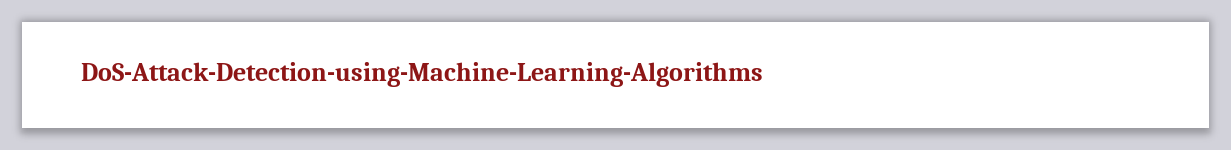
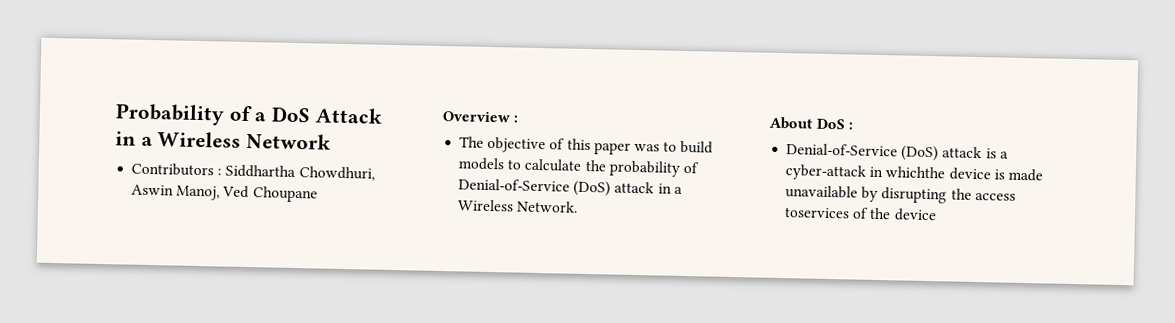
[81,62,763,87] DoS-Attack-Detection-using-Machine-Learning-Algorithms -> [115,103,383,126] [115,131,332,150] [131,162,375,181] [131,184,318,203] [442,111,519,123] [459,136,714,155] [458,157,700,177] [458,178,683,197] [457,199,579,213] [769,116,854,130] [786,143,1009,162] [785,164,1043,182] [785,185,1016,204] [784,207,937,222] Probability of a DoS Attack in a Wireless Network // Contributors : Siddhartha Chowdhuri, Aswin Manoj, Ved Choupane // Overview : // The objective of this paper was to build models to calculate the probability of Denial-of-Service (DoS) attack in a Wireless Network. // About DoS : // Denial-of-Service (DoS) attack is a cyber-attack in whichthe device is made unavailable by disrupting the access toservices of the device

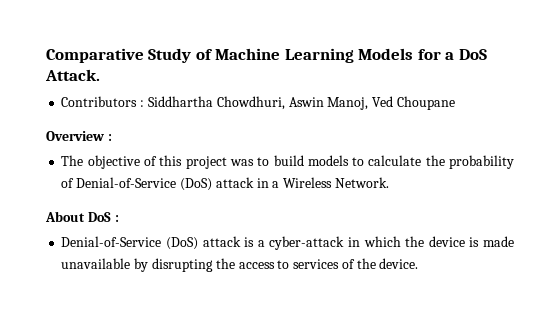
[115,103,383,126] [115,131,332,150] Probability of a DoS Attack in a Wireless Network -> [46,48,487,63] [45,69,100,81] Comparative Study of Machine Learning Models for a DoS Attack.
[593,142,631,155] paper -> [185,156,227,169] project
[885,166,946,179] whichthe -> [363,236,425,247] which the
[784,207,851,219] toservices -> [277,259,340,269] to services
[893,208,937,222] device -> [379,258,419,269] device.

